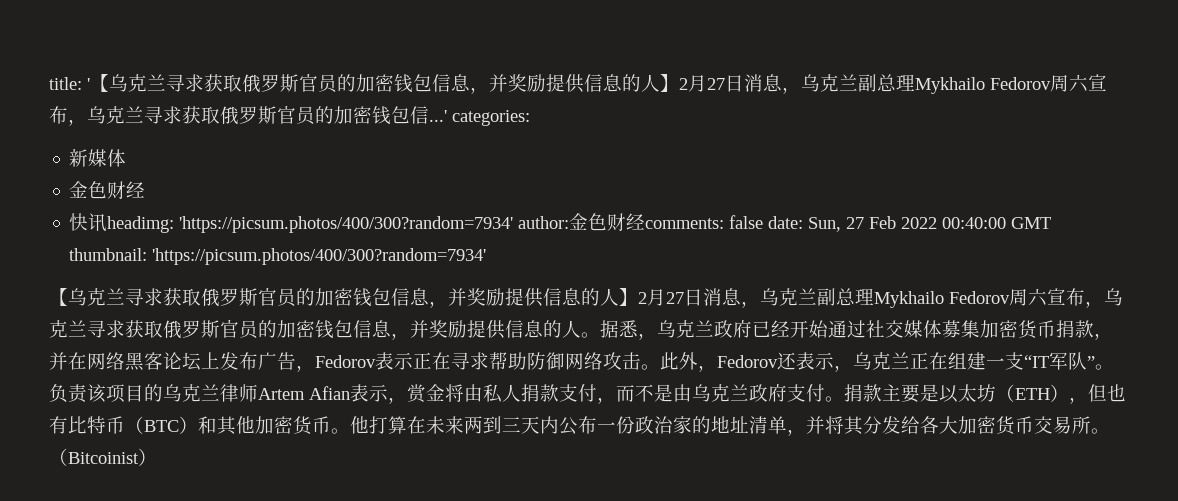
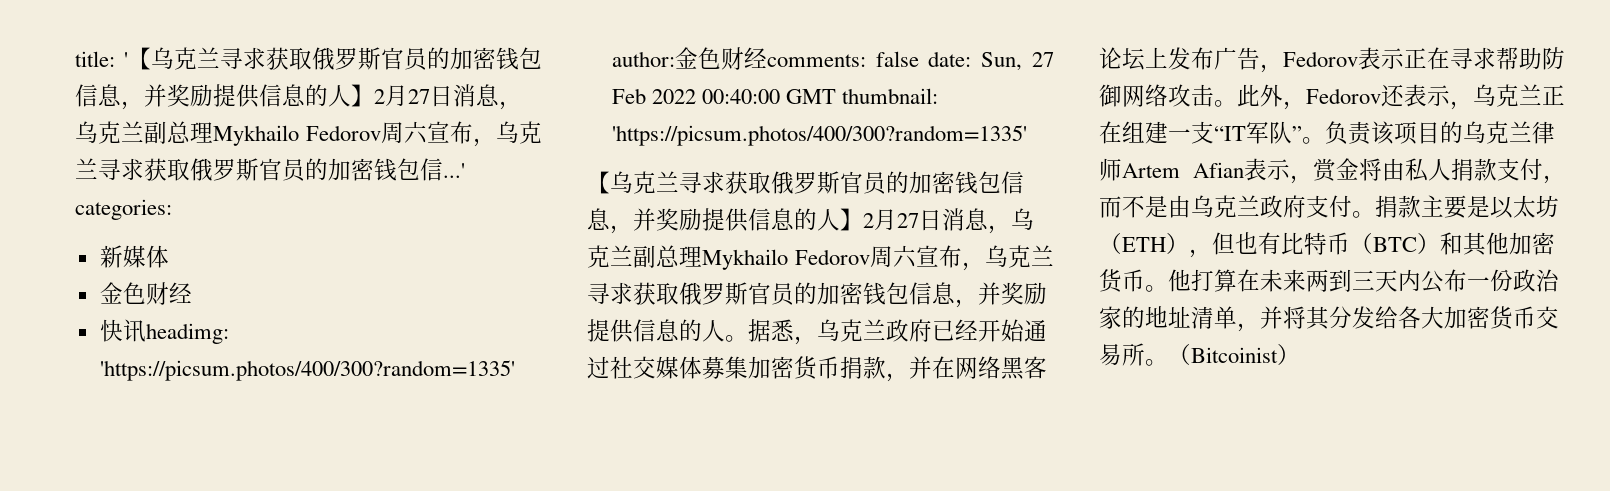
[179,216,514,233] 'https://picsum.photos/400/300?random=7934' -> [99,360,515,381] 'https://picsum.photos/400/300?random=1335'
[152,248,487,265] 'https://picsum.photos/400/300?random=7934' -> [611,125,1027,146] 'https://picsum.photos/400/300?random=1335'

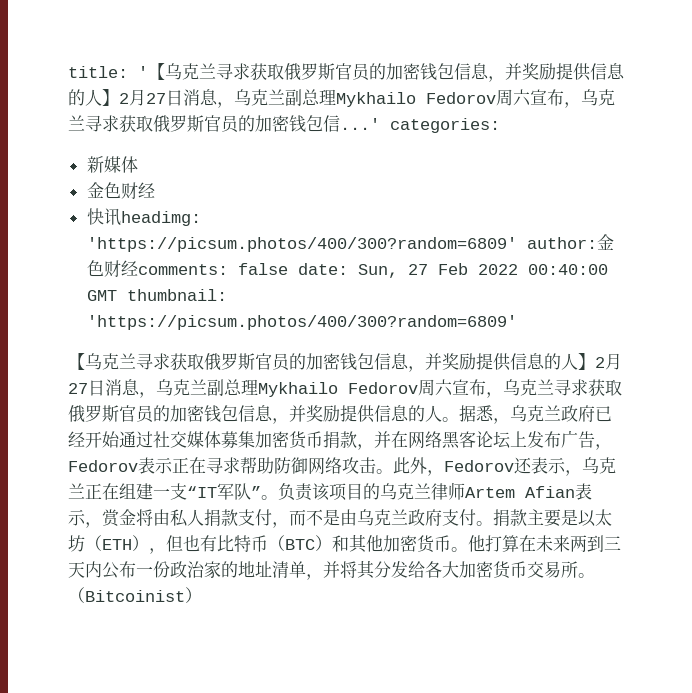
[99,360,515,381] 'https://picsum.photos/400/300?random=1335' -> [86,237,517,252] 'https://picsum.photos/400/300?random=6809'
[611,125,1027,146] 'https://picsum.photos/400/300?random=1335' -> [86,315,517,330] 'https://picsum.photos/400/300?random=6809'

